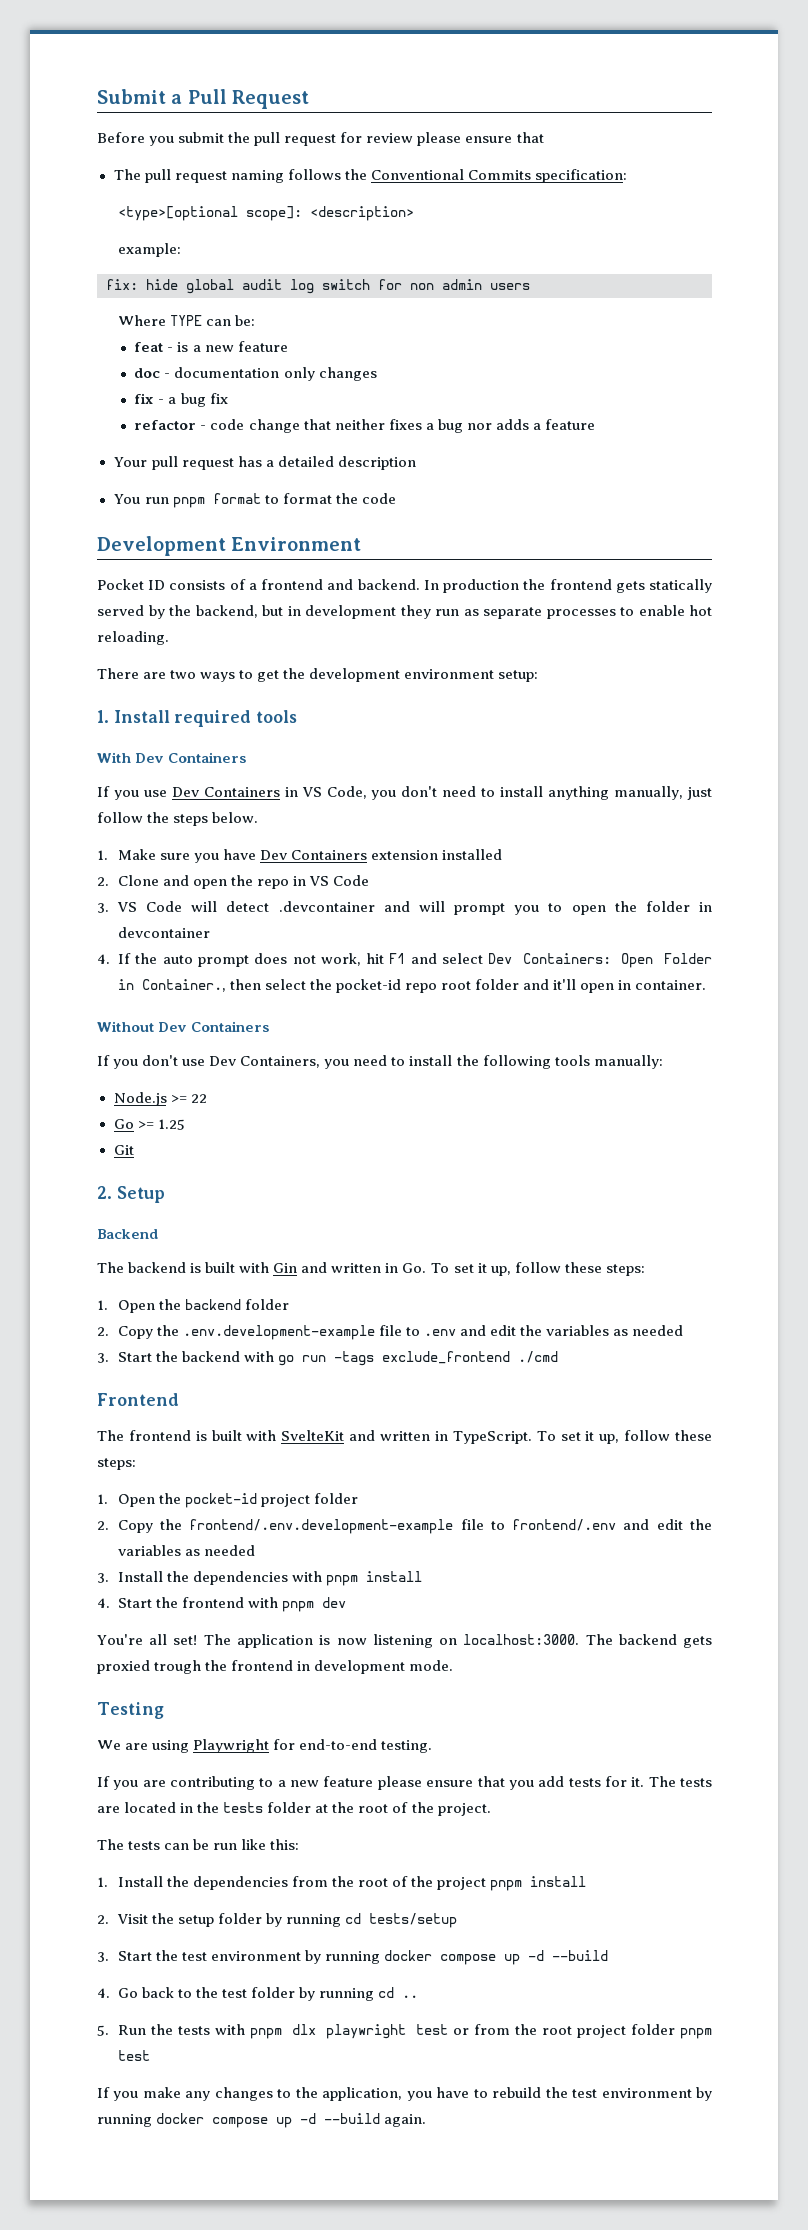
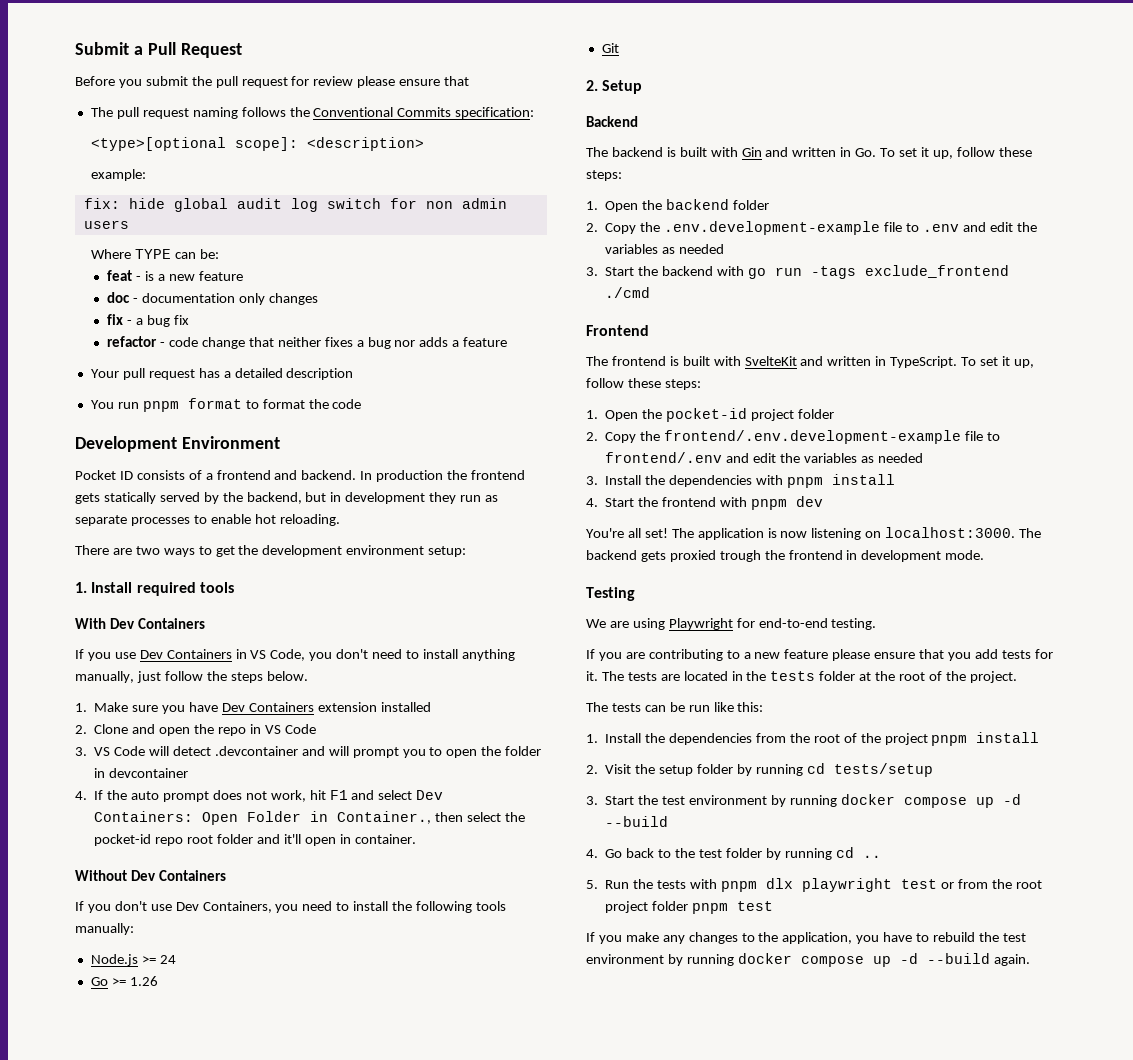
[190,1094,207,1103] 22 -> [159,955,176,964] 24
[157,1119,185,1130] 1.25 -> [129,976,158,986] 1.26

